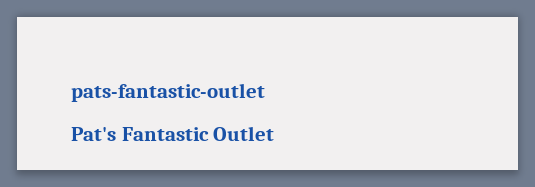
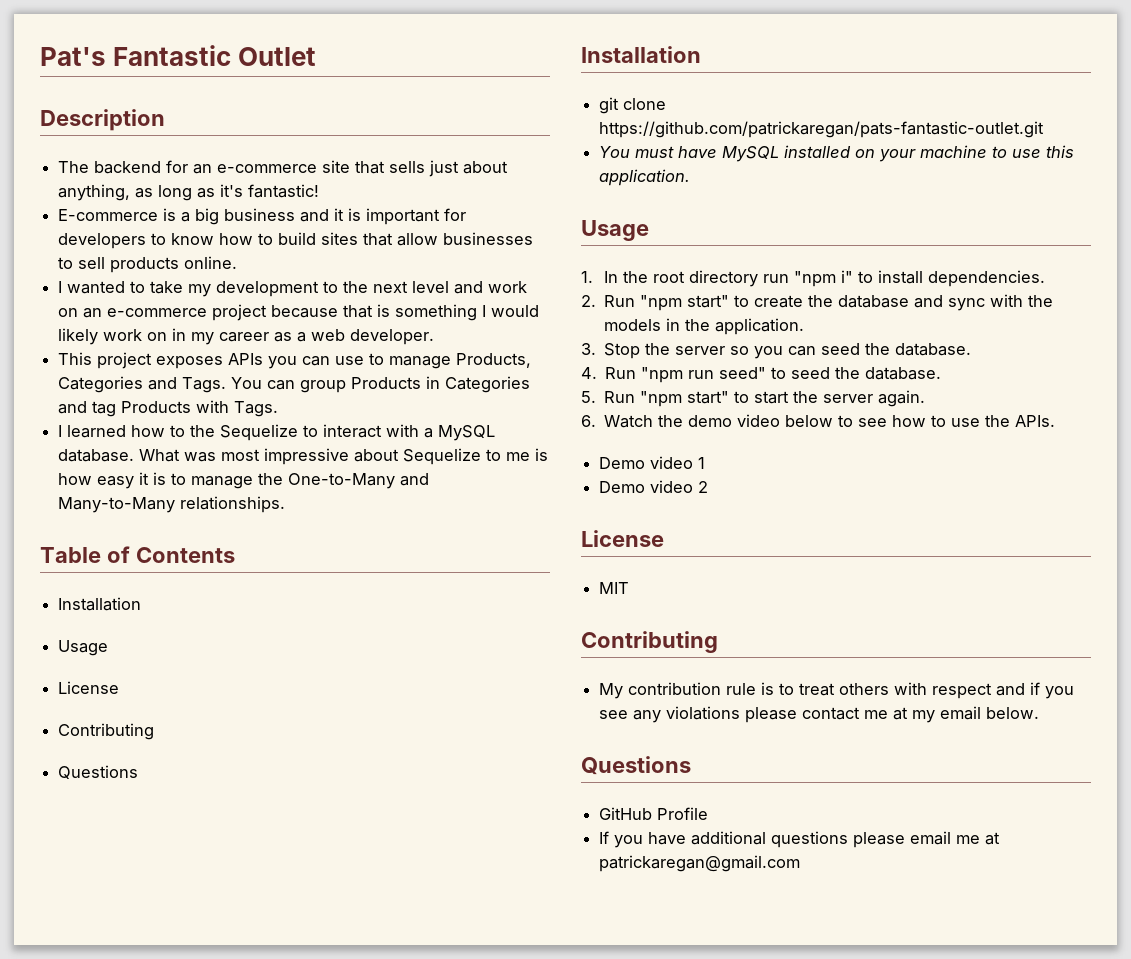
[71,83,265,102] pats-fantastic-outlet // -> (40, 56) none
(275, 133) none -> [40,109,165,131] [58,160,509,177] [58,184,320,201] [58,208,467,225] [58,232,534,249] [58,256,238,273] [58,281,528,297] [58,304,540,321] [58,328,435,345] [58,352,532,369] [58,376,531,393] [58,400,279,417] [58,424,496,441] [58,448,549,465] [58,472,430,489] [58,496,286,513] [40,546,235,563] [58,597,142,611] [58,640,109,656] [58,681,120,694] [58,723,155,740] [58,765,139,779] [581,46,701,63] [599,97,667,114] [599,121,1045,138] [599,145,1075,162] [599,169,691,186] [581,220,649,241] [581,270,1046,287] [581,294,1054,311] [604,318,805,335] [581,343,972,359] [581,367,942,383] [581,390,926,407] [581,414,1056,428] [599,456,706,469] [599,480,709,493] [581,530,664,547] [599,582,630,594] [581,631,718,653] [599,682,1075,699] [599,706,1040,723] [581,756,691,775] [599,807,709,820] [599,831,1001,848] [599,855,801,872] // Description // The backend for an e-commerce site that sells just about anything, as long as it's fantastic! // E-commerce is a big business and it is important for developers to know how to build sites that allow businesses to sell products online. // I wanted to take my development to the next level and work on an e-commerce project because that is something I would likely work on in my career as a web developer. // This project exposes APIs you can use to manage Products, Categories and Tags. You can group Products in Categories and tag Products with Tags. // I learned how to the Sequelize to interact with a MySQL database. What was most impressive about Sequelize to me is how easy it is to manage the One-to-Many and Many-to-Many relationships. // Table of Contents // Installation // Usage // License // Contributing // Questions // Installation // git clone https://github.com/patrickaregan/pats-fantastic-outlet.git // You must have MySQL installed on your machine to use this application. // Usage // 1. In the root directory run "npm i" to install dependencies. // 2. Run "npm start" to create the database and sync with the models in the application. // 3. Stop the server so you can seed the database. // 4. Run "npm run seed" to seed the database. // 5. Run "npm start" to start the server again. // 6. Watch the demo video below to see how to use the APIs. // Demo video 1 // Demo video 2 // License // MIT // Contributing // My contribution rule is to treat others with respect and if you see any violations please contact me at my email below. // Questions // GitHub Profile // If you have additional questions please email me at patrickaregan@gmail.com

